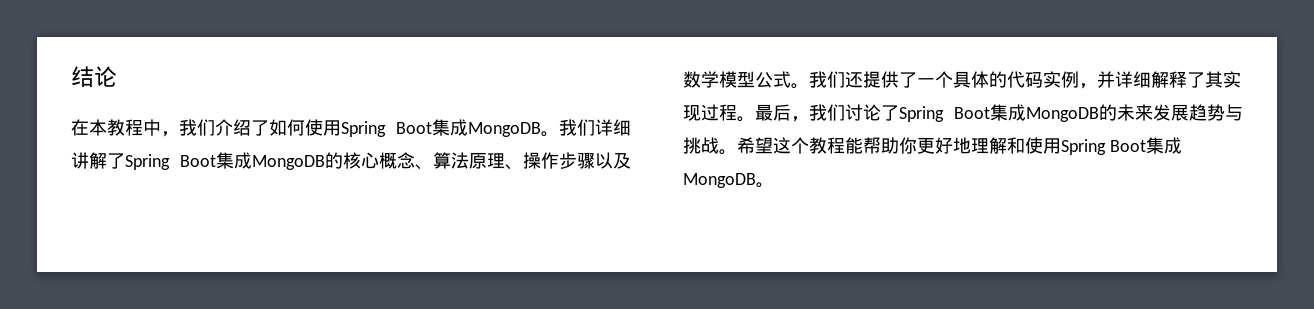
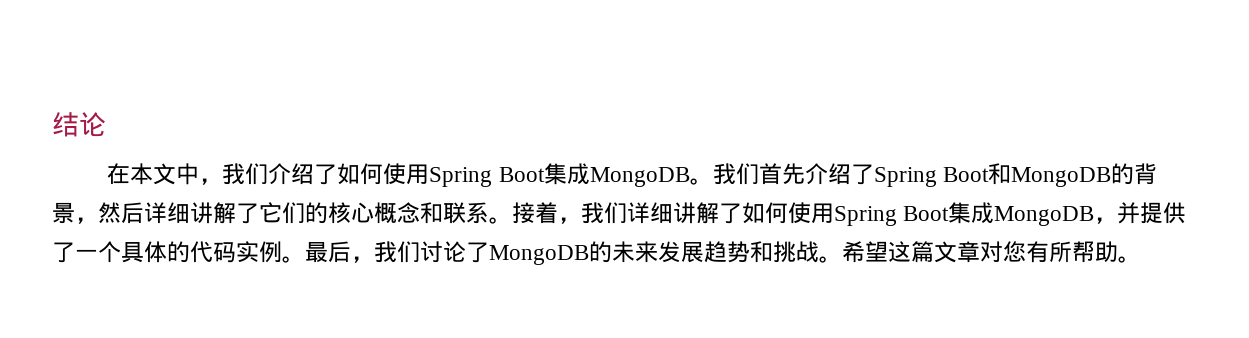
[107,119,143,136] 教程 -> [153,163,177,185] 文
[595,119,631,136] [71,152,631,170] [683,71,863,89] 详细讲解了Spring Boot集成MongoDB的核心概念、算法原理、操作步骤以及数学模型公式。我们还 -> [758,163,1157,187] [52,202,1141,226] 首先介绍了Spring Boot和MongoDB的背景，然后详细讲解了它们的核心概念和联系。接着，我们详细讲解了如何使用Spring Boot集成MongoDB，并
[1079,71,1241,89] [683,104,737,121] ，并详细解释了其实现过程 -> (282, 252) none
[899,104,1026,122] Spring Boot集成 -> (489, 252) none
[1225,104,1243,121] 与 -> [750,241,773,263] 和
[791,137,1182,155] [683,173,756,188] 个教程能帮助你更好地理解和使用Spring Boot集成MongoDB -> [911,241,1118,263] 篇文章对您有所帮助

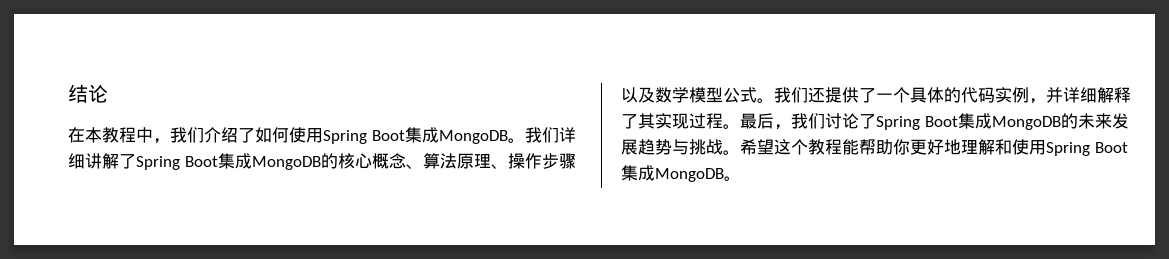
[153,163,177,185] 文 -> [102,127,136,143] 教程
[758,163,1157,187] [52,202,1141,226] 首先介绍了Spring Boot和MongoDB的背景，然后详细讲解了它们的核心概念和联系。接着，我们详细讲解了如何使用Spring Boot集成MongoDB，并 -> [558,127,576,143] [68,153,576,170] [621,87,825,103] 详细讲解了Spring Boot集成MongoDB的核心概念、算法原理、操作步骤以及数学模型公式。我们还
(282, 252) none -> [1029,87,1131,104] [621,113,723,129] ，并详细解释了其实现过程
(489, 252) none -> [876,113,992,130] Spring Boot集成
[750,241,773,263] 和 -> [672,139,689,155] 与
[911,241,1118,263] 篇文章对您有所帮助 -> [791,139,1128,156] [621,165,724,182] 个教程能帮助你更好地理解和使用Spring Boot集成MongoDB

